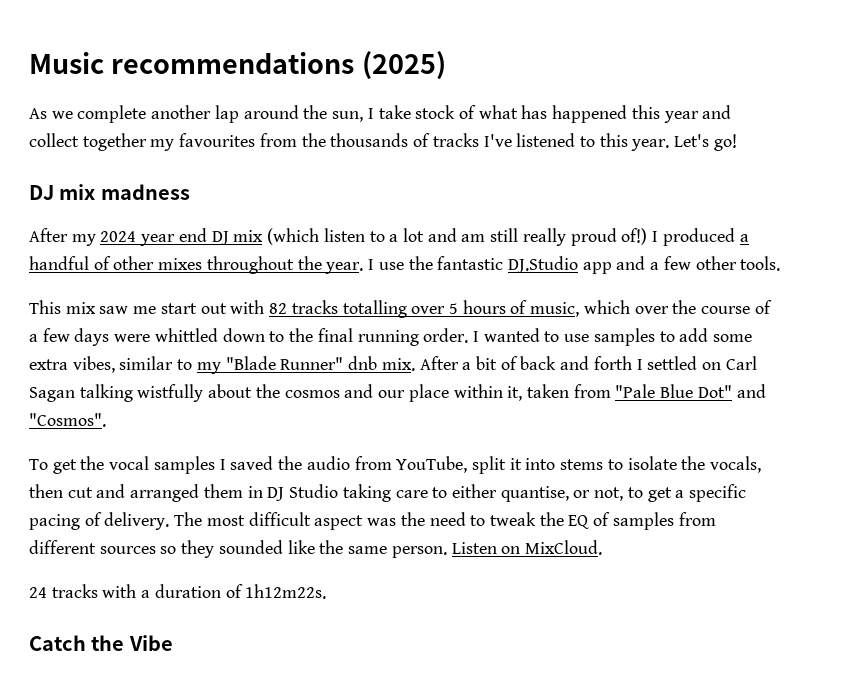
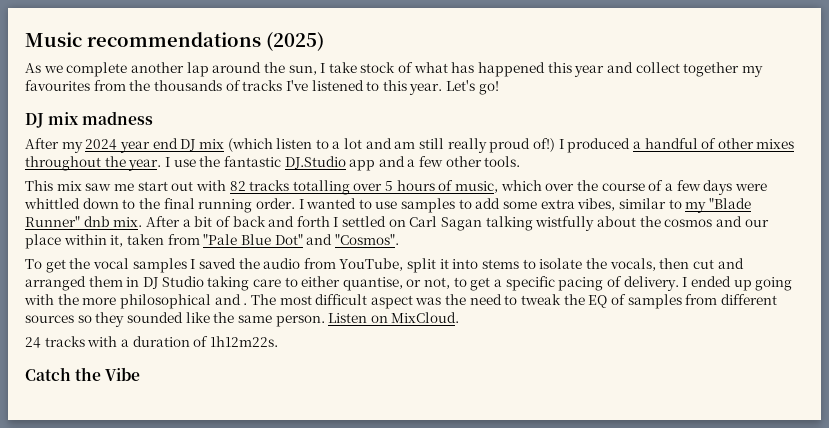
(170, 521) none -> [682,276,793,291] [24,294,248,309] I ended up going with the more philosophical and .

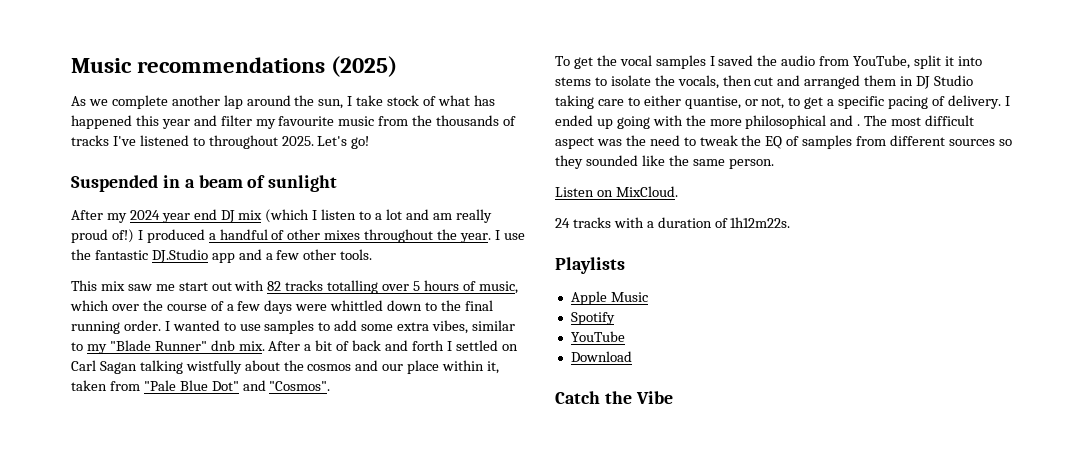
[635,62,763,77] [25,80,90,91] collect together my favourites -> [220,115,375,129] filter my favourite music
[382,80,443,95] this year. -> [208,135,314,149] throughout 2025.
[25,111,154,128] DJ mix madness -> [71,175,338,192] Suspended in a beam of sunlight
(273, 145) none -> [312,210,318,220] I
[419,138,445,149] still -> (452, 216) none
(325, 321) none -> (774, 164) //
(278, 341) none -> [555,257,625,274] [570,291,648,305] [570,312,615,325] [570,331,625,342] [570,351,632,362] // Playlists // Apple Music // Spotify // YouTube // Download

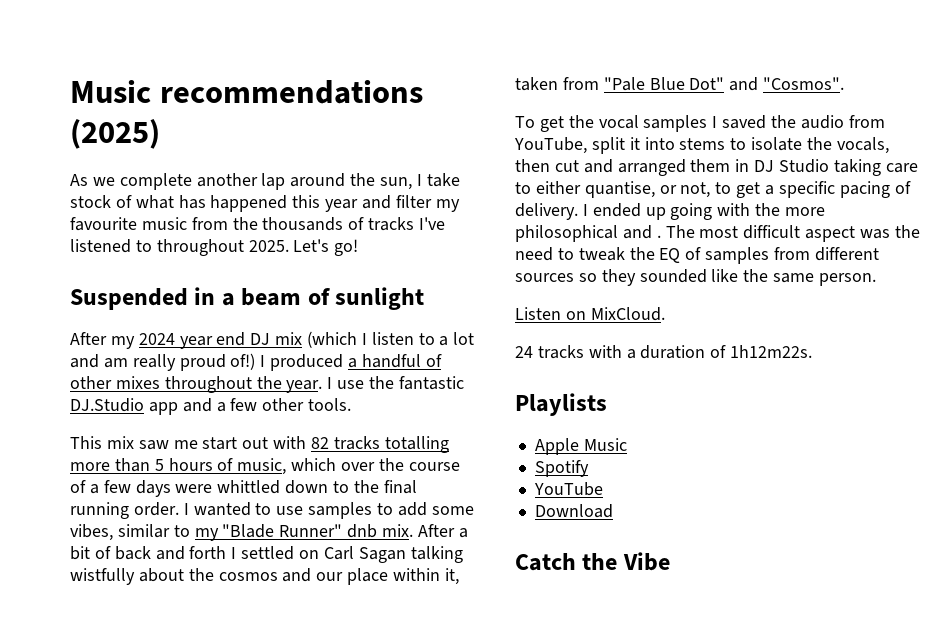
[382,284,410,291] over -> [70,458,150,472] more than
[397,322,430,331] extra -> (474, 510) none

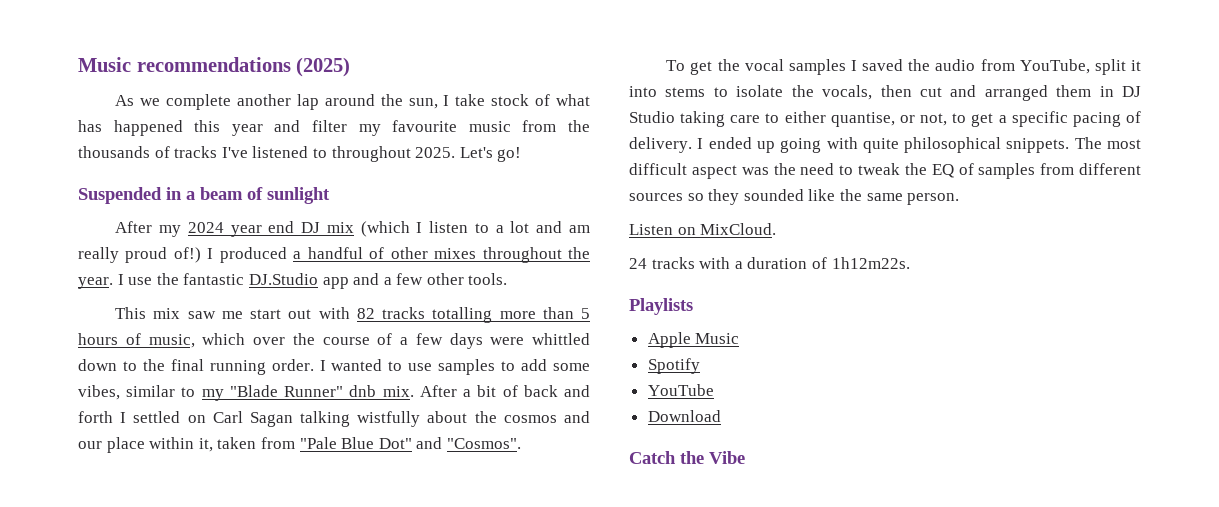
[755,203,826,216] [515,225,661,242] the more philosophical and . -> [862,137,1070,153] quite philosophical snippets.

